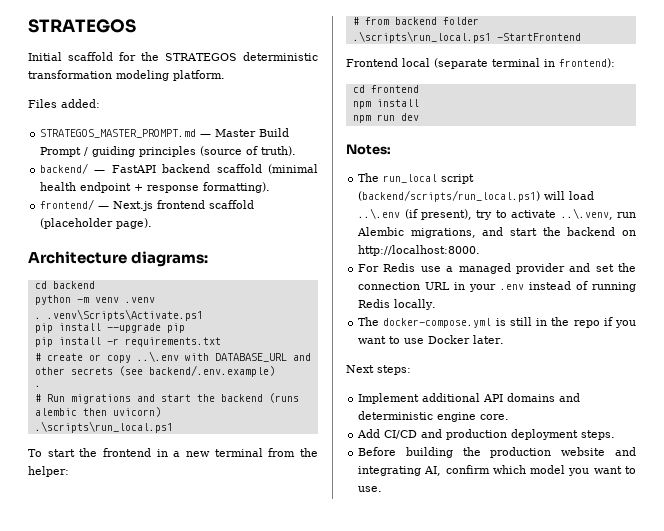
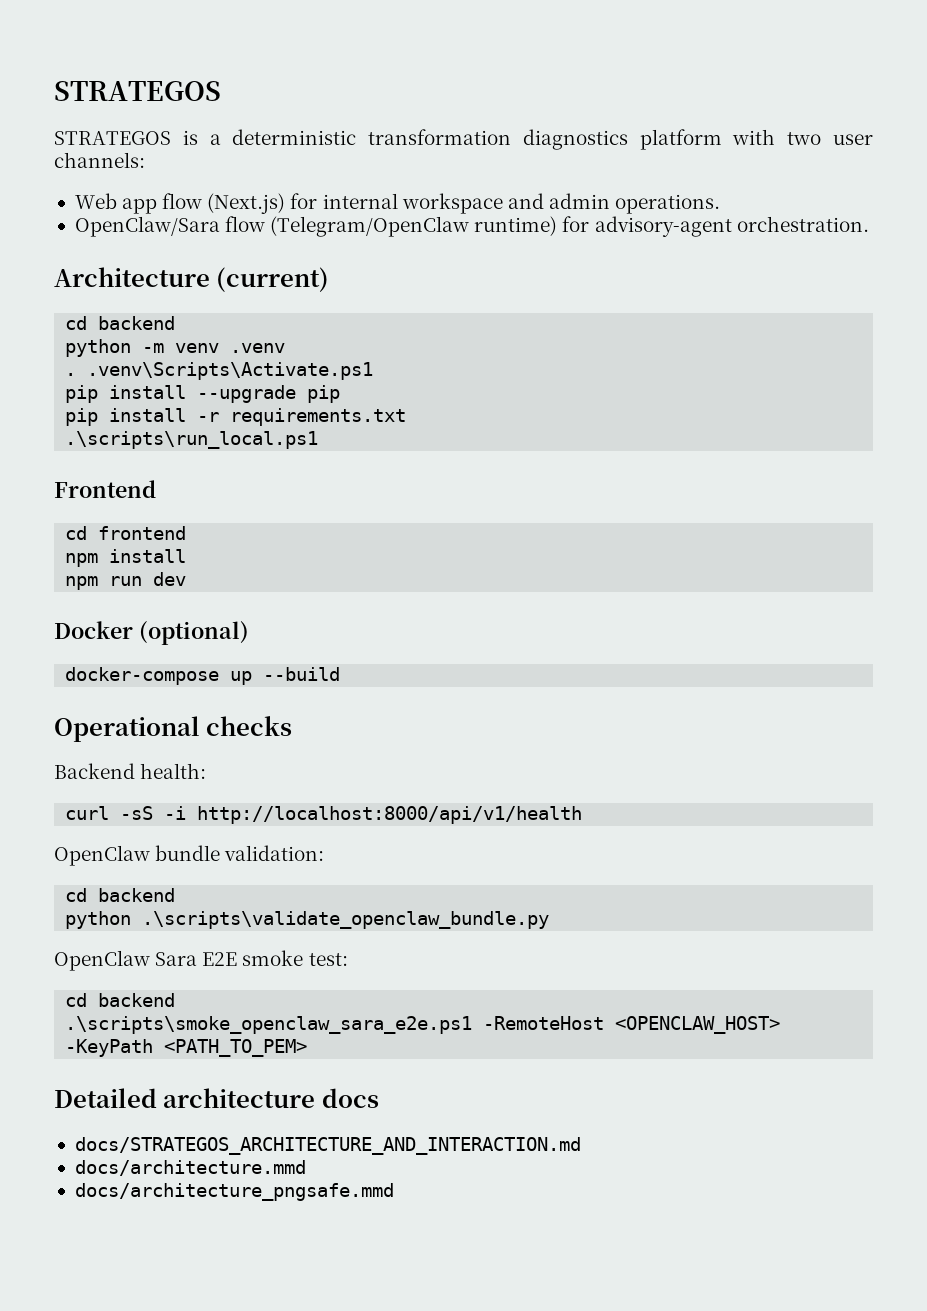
[28,52,318,61] [28,70,225,81] [28,99,100,108] [40,128,290,138] [40,146,297,157] [40,163,318,174] [40,182,271,193] [40,199,255,211] [40,218,153,229] Initial scaffold for the STRATEGOS deterministic transformation modeling platform. // Files added: // STRATEGOS_MASTER_PROMPT.md — Master Build Prompt / guiding principles (source of truth). // backend/ — FastAPI backend scaffold (minimal health endpoint + response formatting). // frontend/ — Next.js frontend scaffold (placeholder page). -> [54,129,874,150] [54,152,145,168] [74,193,721,214] [74,216,869,237] STRATEGOS is a deterministic transformation diagnostics platform with two user channels: // Web app flow (Next.js) for internal workspace and admin operations. // OpenClaw/Sara flow (Telegram/OpenClaw runtime) for advisory-agent orchestration.
[131,251,209,267] diagrams: -> [216,267,330,292] (current)
[34,351,311,363] [34,365,275,377] [34,385,41,387] [34,393,299,404] [34,407,161,417] [34,421,173,433] [28,448,318,457] [28,466,69,477] [352,17,479,25] [352,31,581,43] [346,58,615,69] # create or copy ..\.env with DATABASE_URL and other secrets (see backend/.env.example) // . // # Run migrations and start the backend (runs alembic then uvicorn) // .\scripts\run_local.ps1 // To start the frontend in a new terminal from the helper: // # from backend folder // .\scripts\run_local.ps1 -StartFrontend // Frontend local (separate terminal in frontend): -> [65,431,319,449] [54,480,156,498] .\scripts\run_local.ps1 // Frontend
[346,144,391,155] [358,173,475,184] [358,190,595,202] [358,208,636,220] [357,227,636,238] [358,245,481,256] [358,263,636,274] [358,281,636,292] [358,299,437,310] [358,317,636,328] [358,335,505,344] [346,365,411,375] [358,393,581,404] [358,411,510,422] [357,429,616,440] [358,447,636,458] [358,465,636,476] [358,486,383,492] Notes: // The run_local script (backend/scripts/run_local.ps1) will load ..\.env (if present), try to activate ..\.venv, run Alembic migrations, and start the backend on http://localhost:8000. // For Redis use a managed provider and set the connection URL in your .env instead of running Redis locally. // The docker-compose.yml is still in the repo if you want to use Docker later. // Next steps: // Implement additional API domains and deterministic engine core. // Add CI/CD and production deployment steps. // Before building the production website and integrating AI, confirm which model you want to use. -> [54,621,249,645] [65,667,341,685] [54,716,293,742] [54,763,207,779] [65,806,583,824] [54,845,325,866] [65,888,176,902] [65,911,550,929] [54,950,348,971] [65,993,176,1007] [65,1016,781,1034] [65,1039,308,1057] [54,1088,379,1108] [74,1137,581,1155] [74,1160,306,1176] [74,1183,394,1201] Docker (optional) // docker-compose up --build // Operational checks // Backend health: // curl -sS -i http://localhost:8000/api/v1/health // OpenClaw bundle validation: // cd backend // python .\scripts\validate_openclaw_bundle.py // OpenClaw Sara E2E smoke test: // cd backend // .\scripts\smoke_openclaw_sara_e2e.ps1 -RemoteHost <OPENCLAW_HOST> -KeyPath <PATH_TO_PEM> // Detailed architecture docs // docs/STRATEGOS_ARCHITECTURE_AND_INTERACTION.md // docs/architecture.mmd // docs/architecture_pngsafe.mmd

